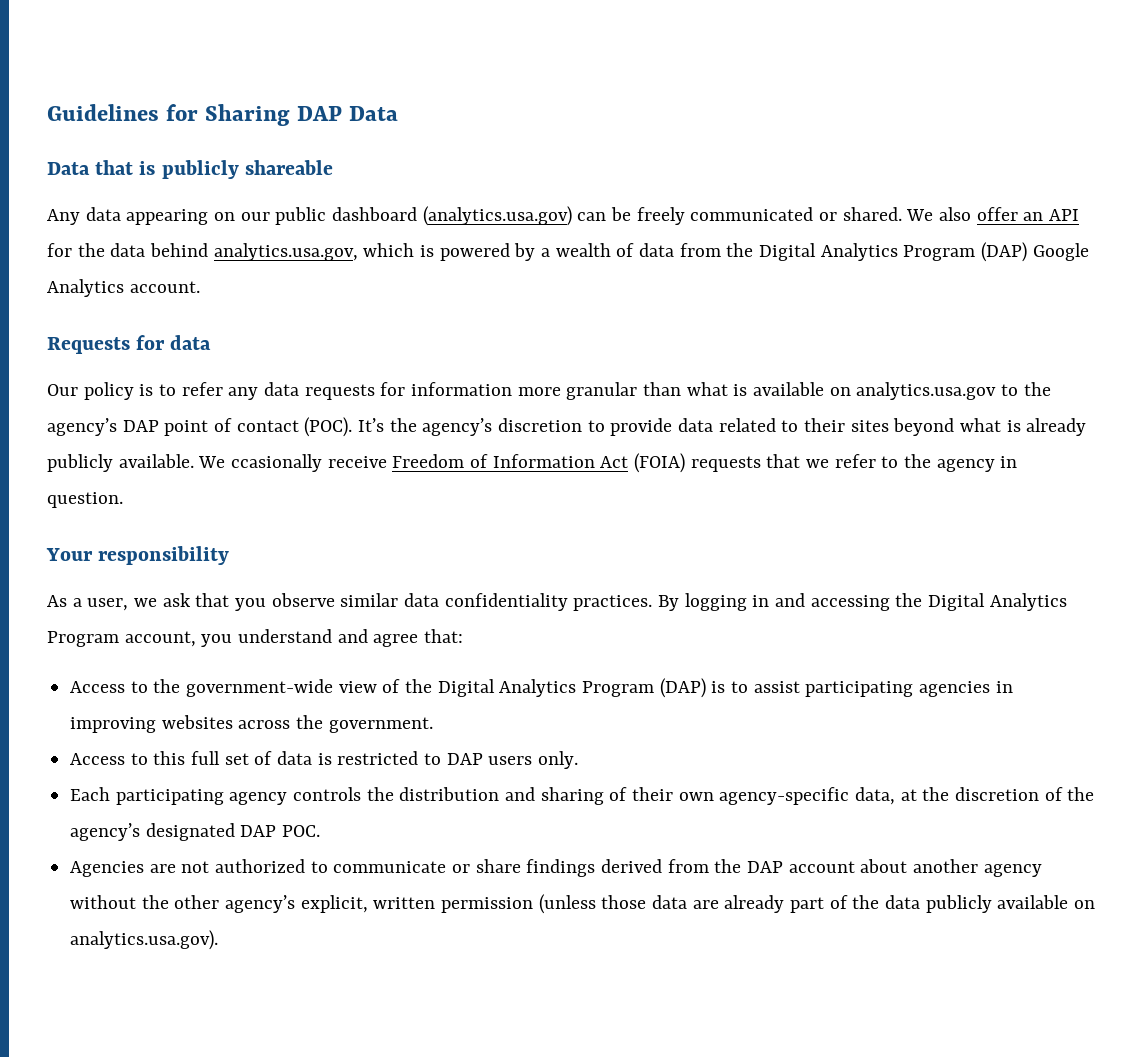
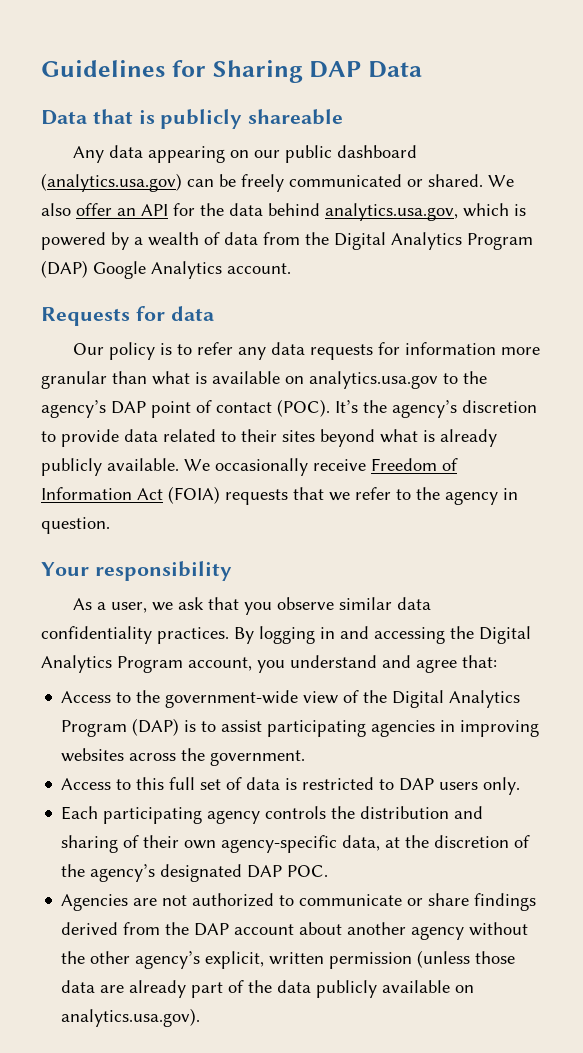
[231,454,323,472] ccasionally -> [215,458,308,476] occasionally

